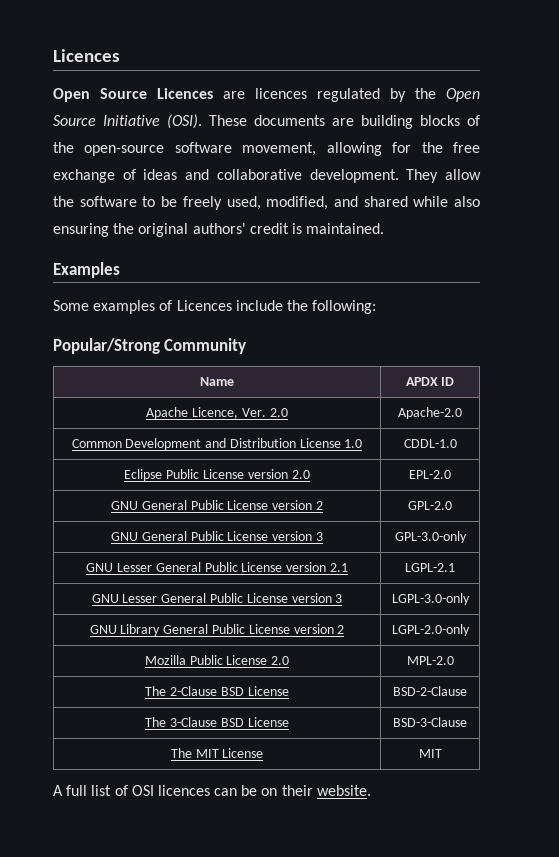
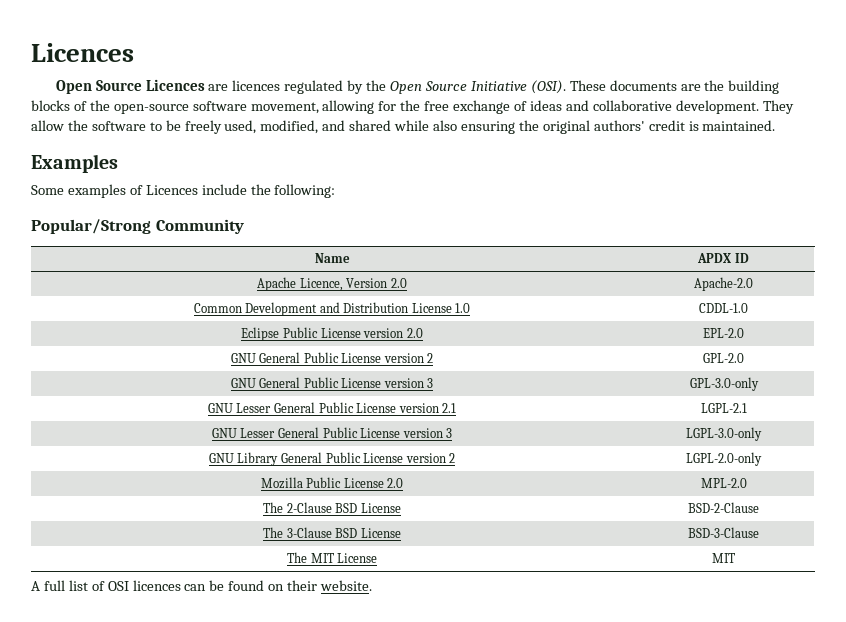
(354, 122) none -> [704,80,725,91] the
[241,408,266,417] Ver. -> [346,278,388,288] Version
(258, 790) none -> [228,580,265,591] found

